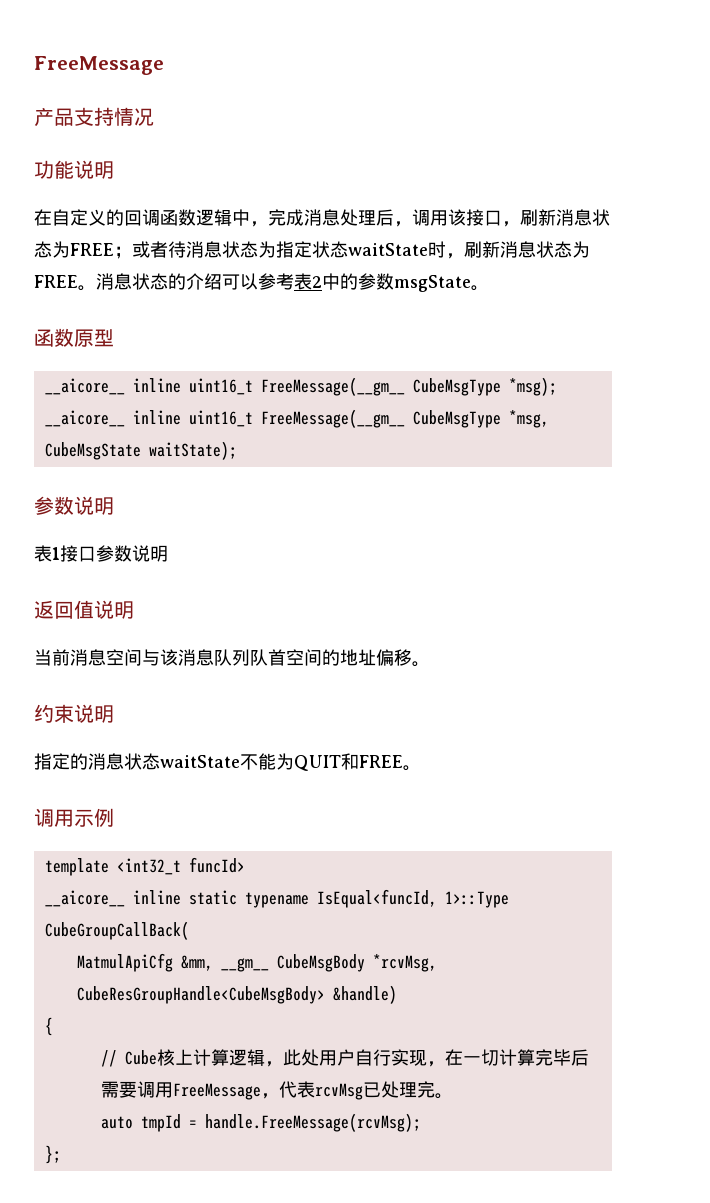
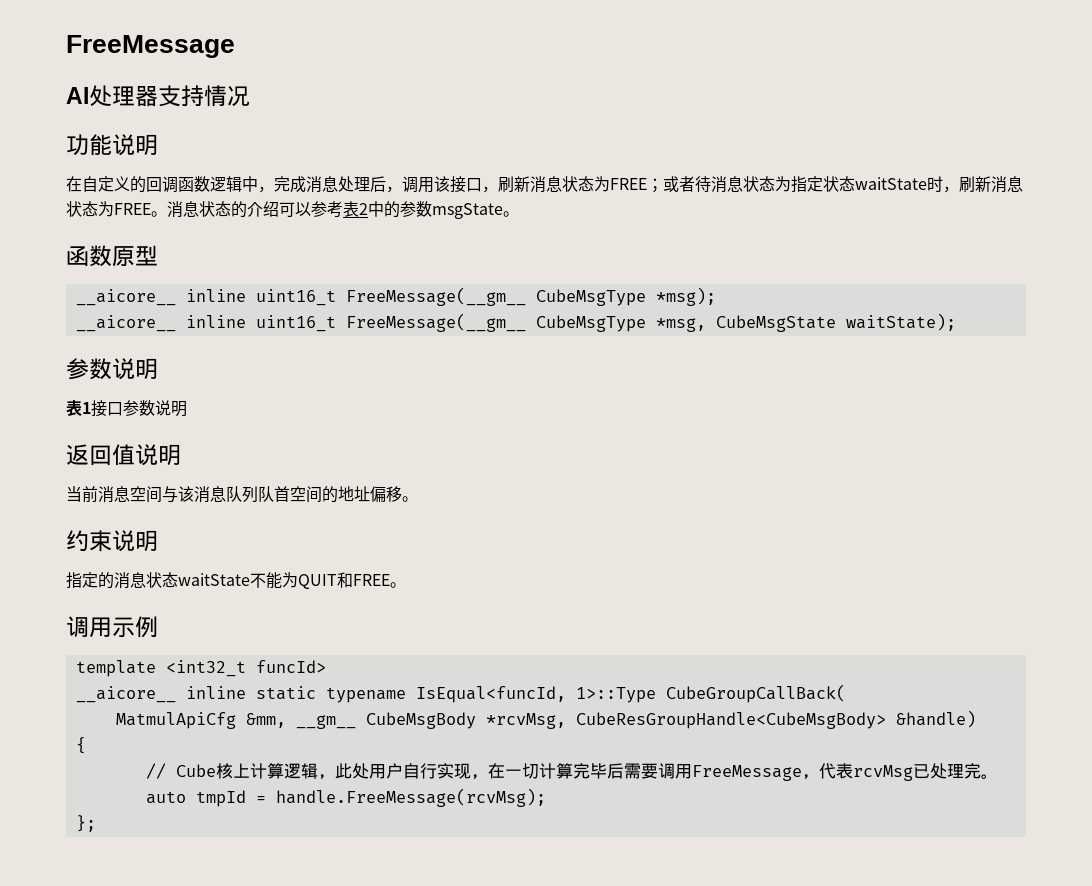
[34,107,74,126] 产品 -> [66,85,158,107] AI处理器

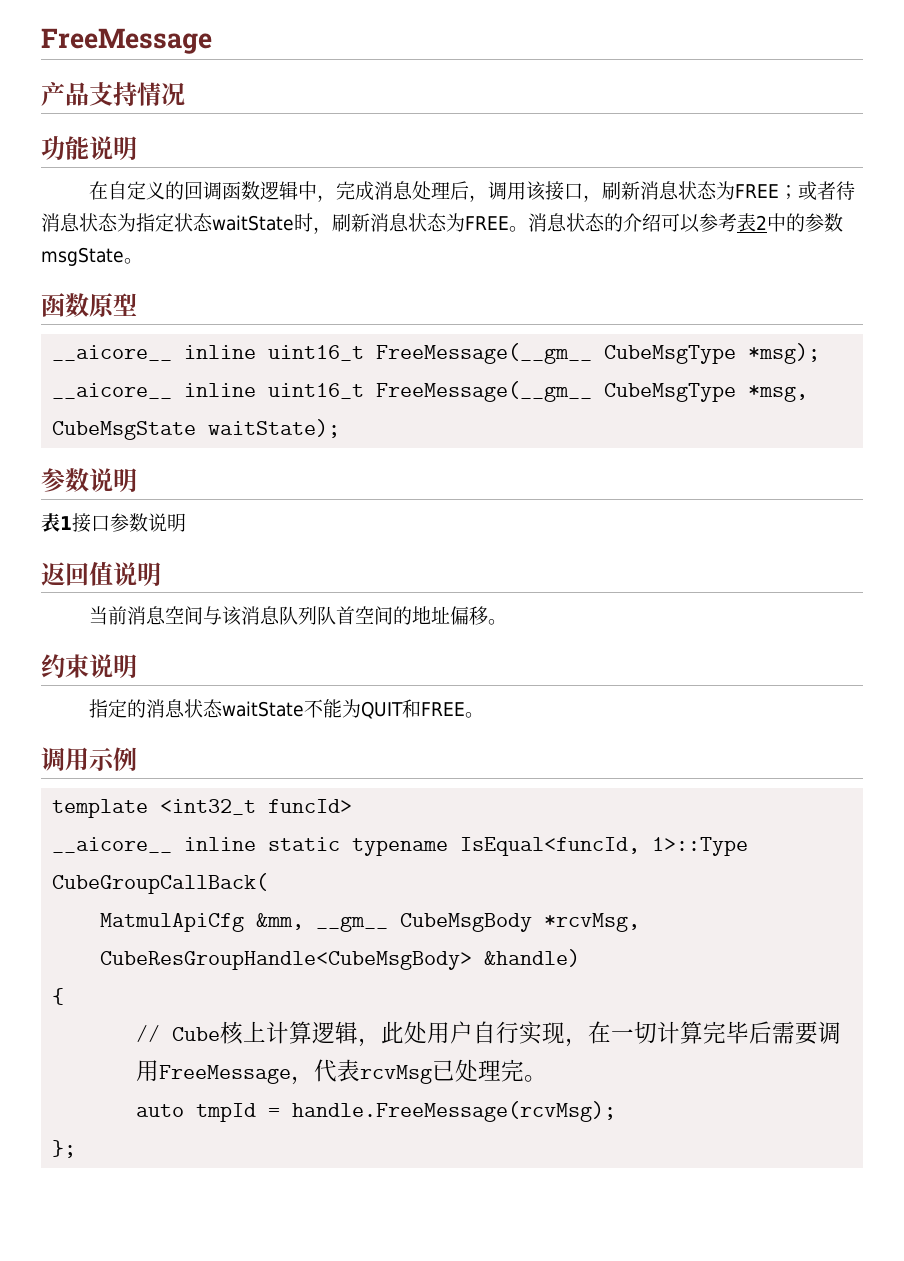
[66,85,158,107] AI处理器 -> [41,82,89,106] 产品

